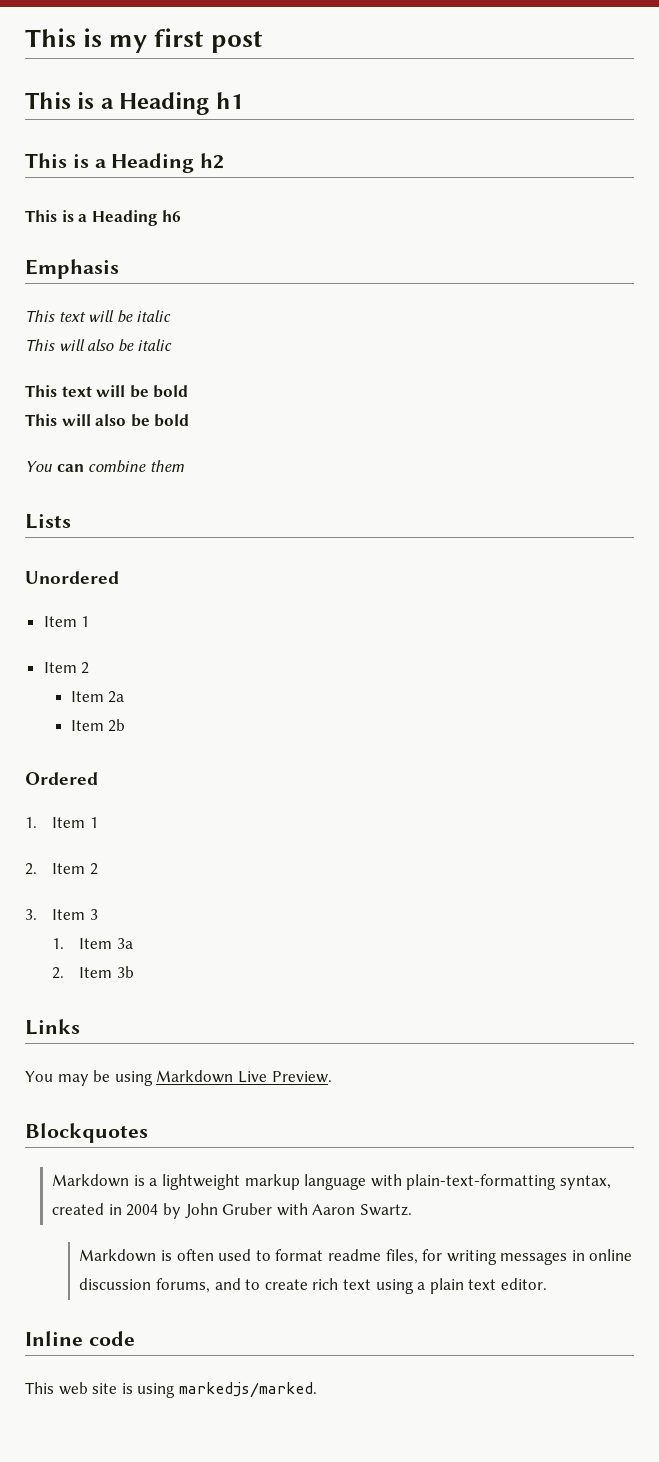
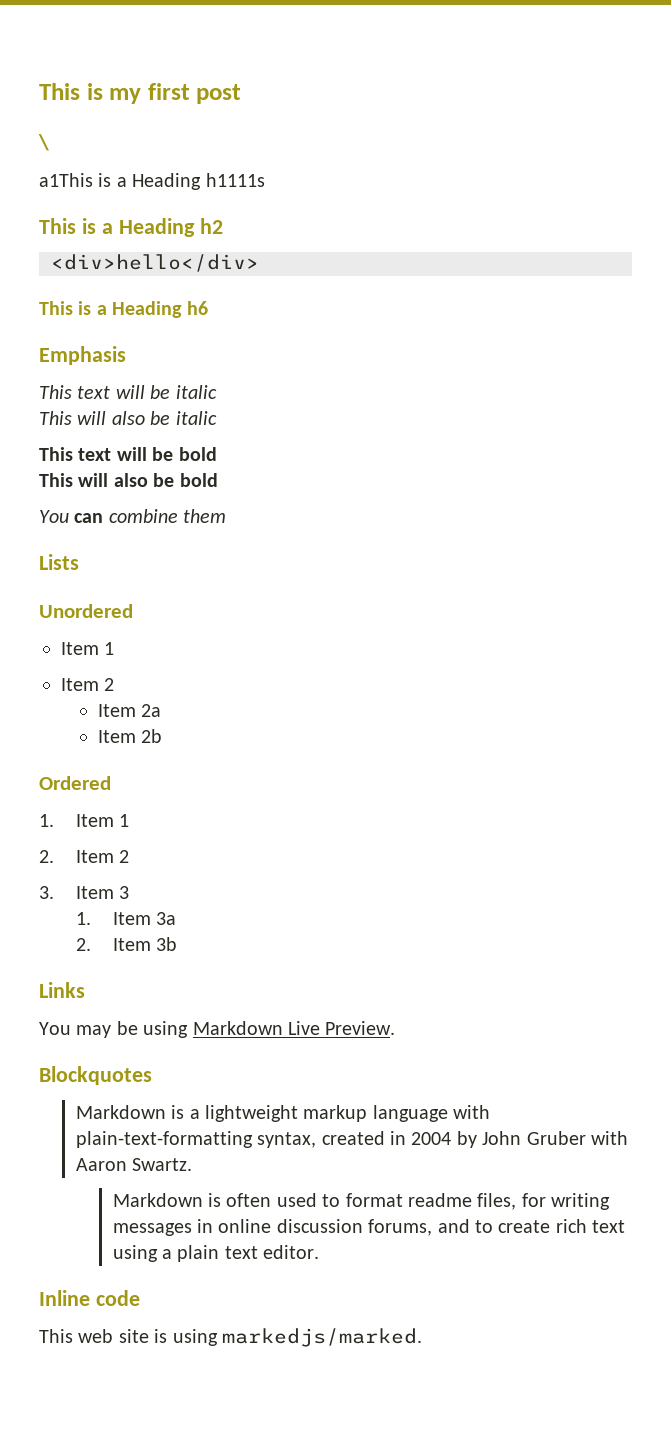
[25,92,243,115] This is a Heading h1 -> [38,134,49,151] [39,173,265,190] \ // a1This is a Heading h1111s
(225, 161) none -> [51,254,259,272] // <div>hello</div>

